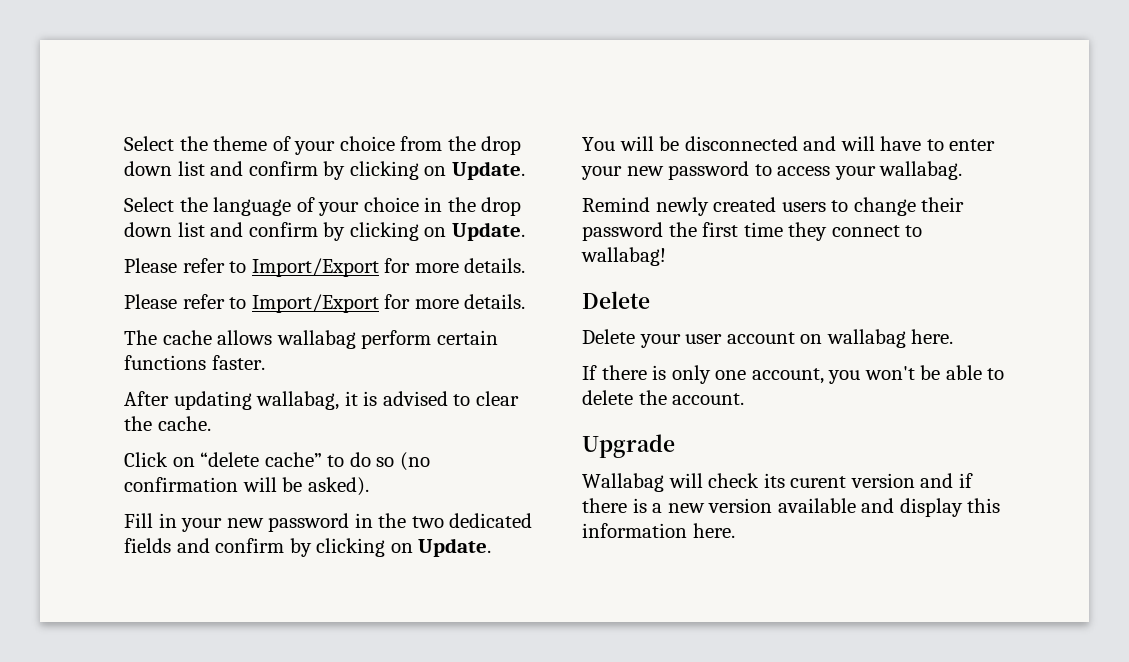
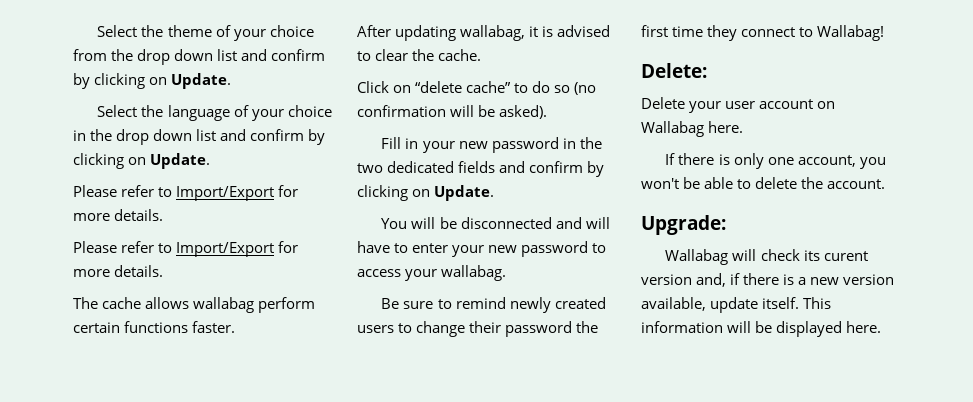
[582,197,650,212] Remind -> [381,297,506,309] Be sure to remind
[581,247,666,266] [582,291,650,309] wallabag! // Delete -> [817,25,885,41] [641,63,707,78] Wallabag! // Delete:
[826,329,906,348] wallabag -> [641,121,704,137] Wallabag
[582,434,675,458] Upgrade -> [641,215,726,235] Upgrade:
[920,473,954,488] and -> [696,273,727,287] and,
[777,498,1001,517] [582,523,687,538] available and display this information -> [641,297,832,313] [641,321,843,337] available, update itself. This information will be displayed

